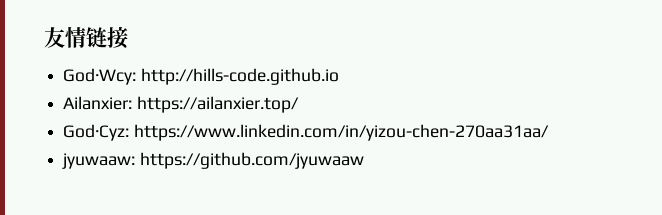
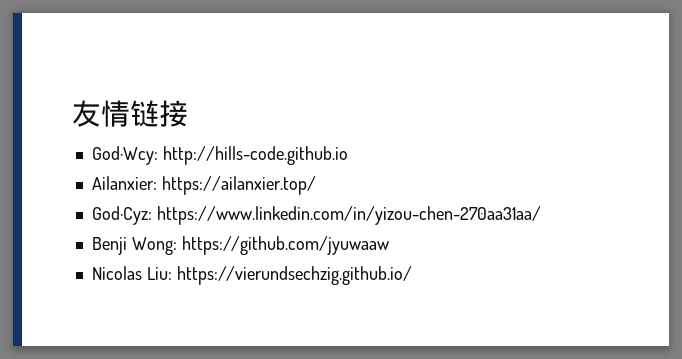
[62,153,136,169] jyuwaaw: -> [91,237,177,255] Benji Wong:
(364, 160) none -> [91,266,413,285] // Nicolas Liu: https://vierundsechzig.github.io/

